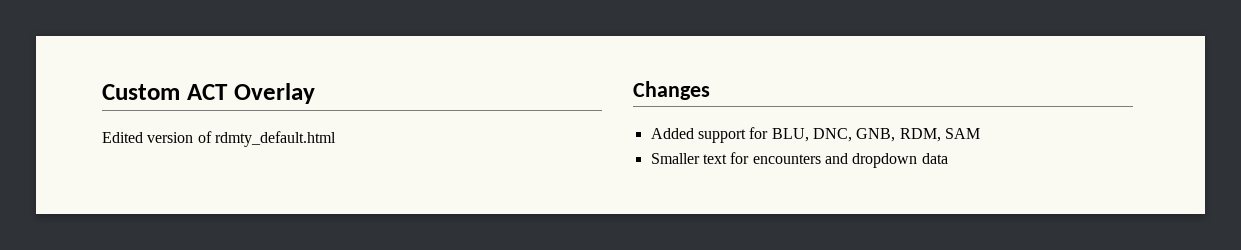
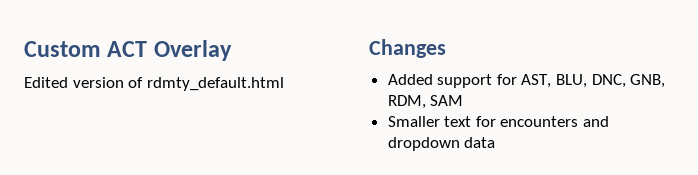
(769, 133) none -> [521,74,552,88] AST,

